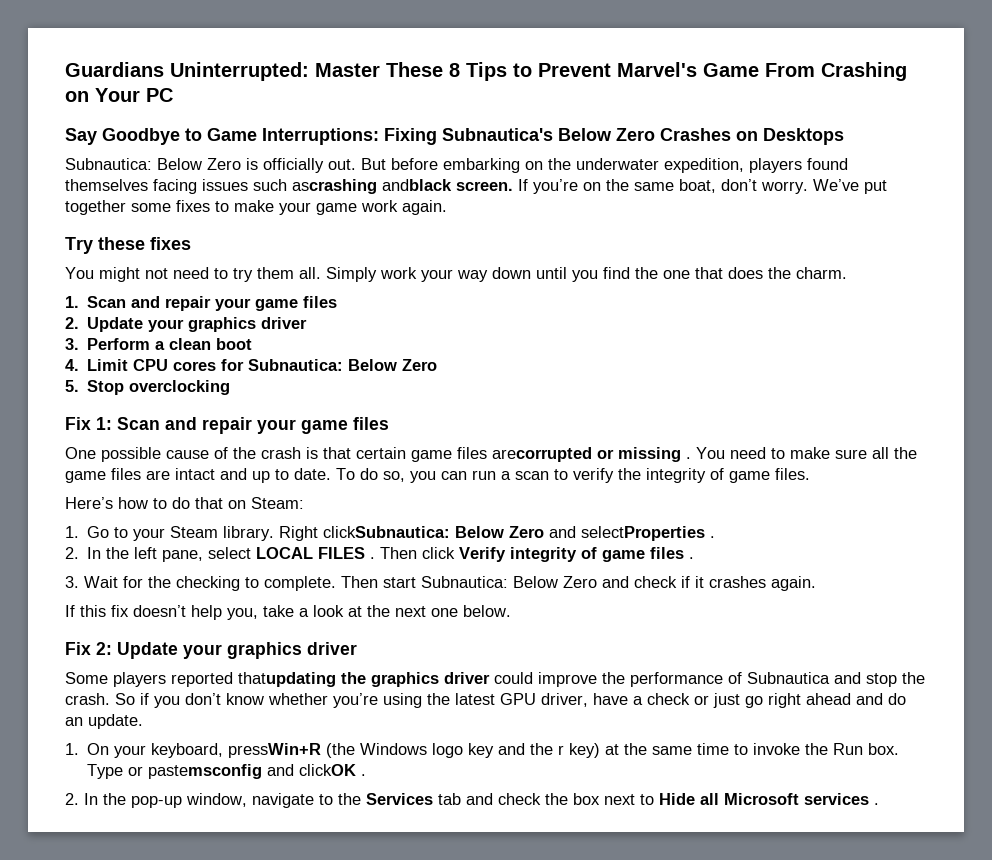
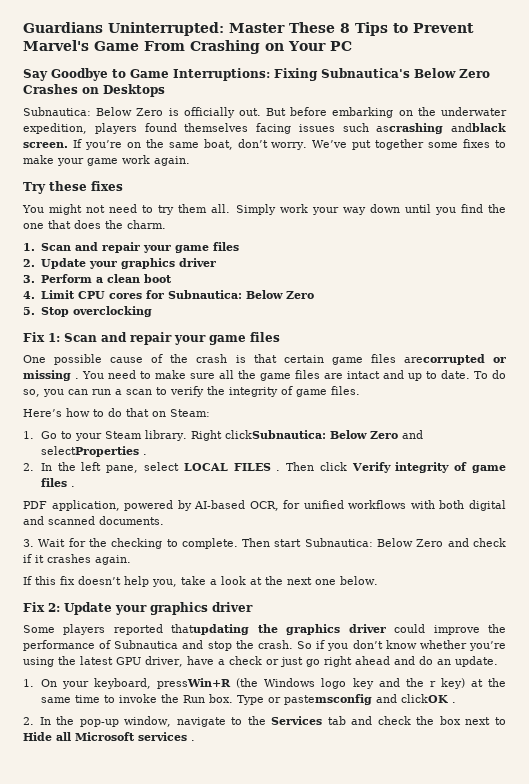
(695, 558) none -> [23,500,507,511] [23,516,164,525] // PDF application, powered by AI-based OCR, for unified workflows with both digital and scanned documents.

